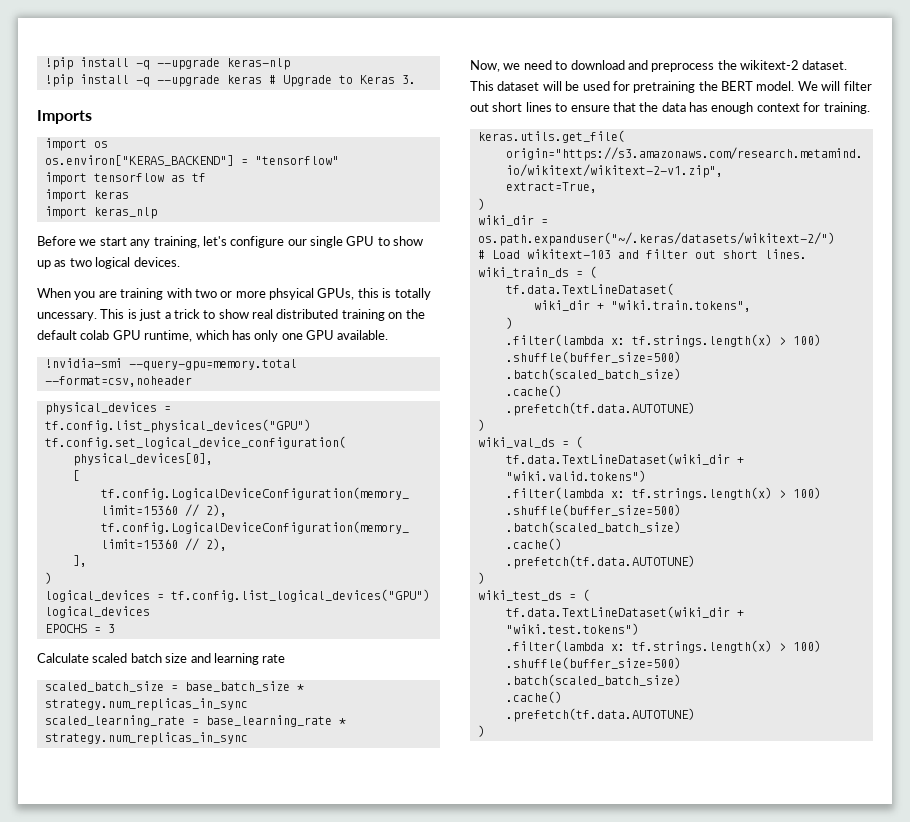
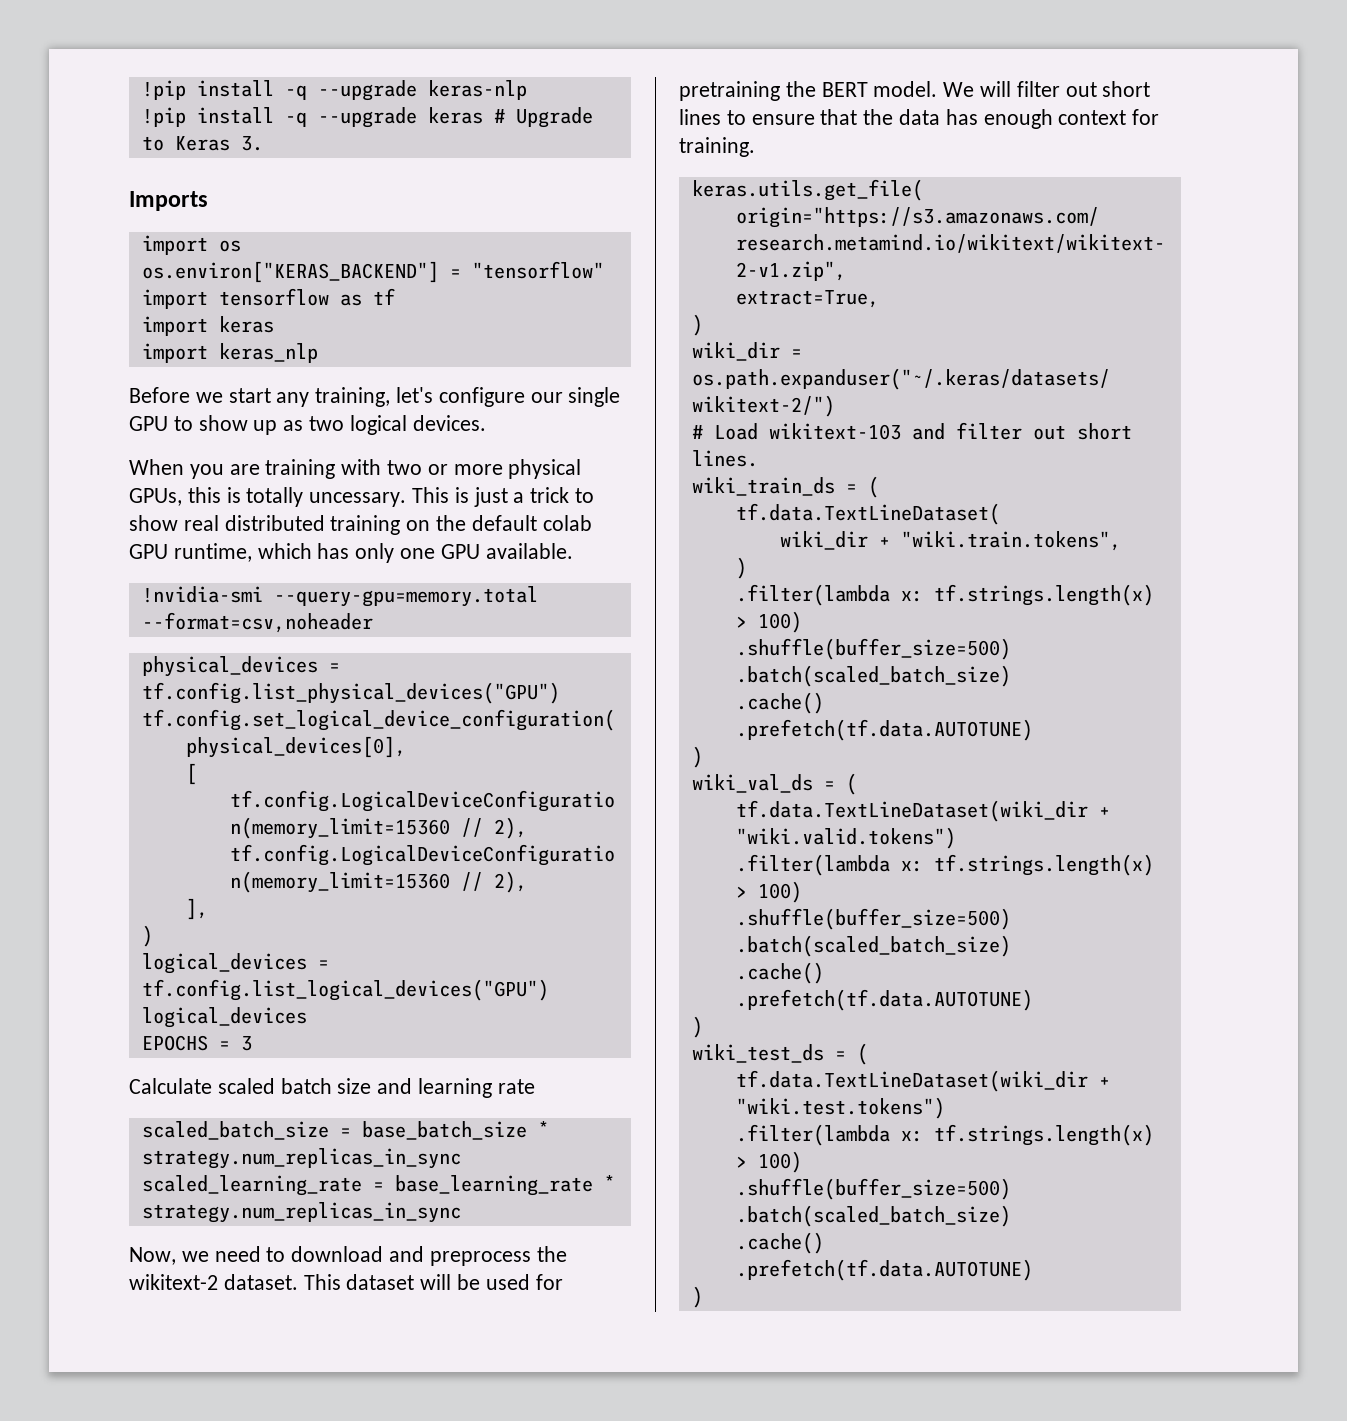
[269,288,314,300] phsyical -> [508,459,582,479] physical

